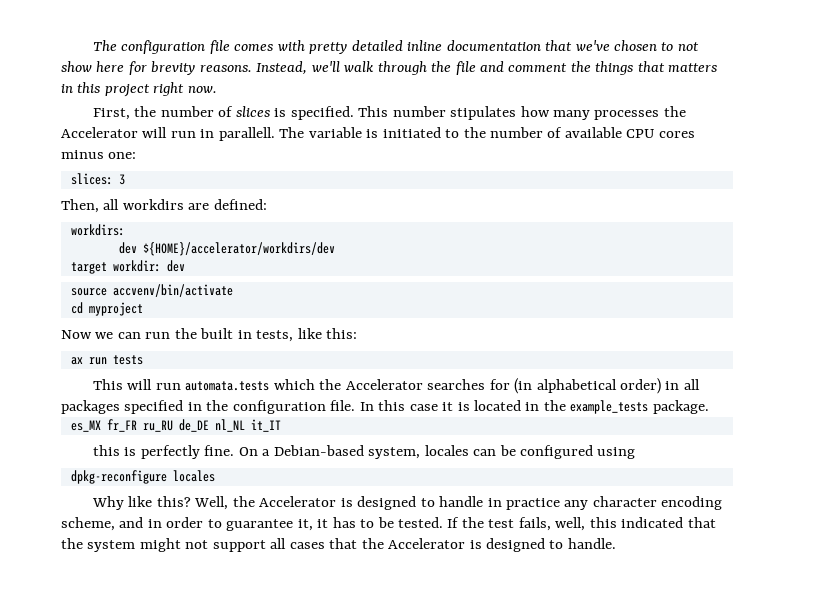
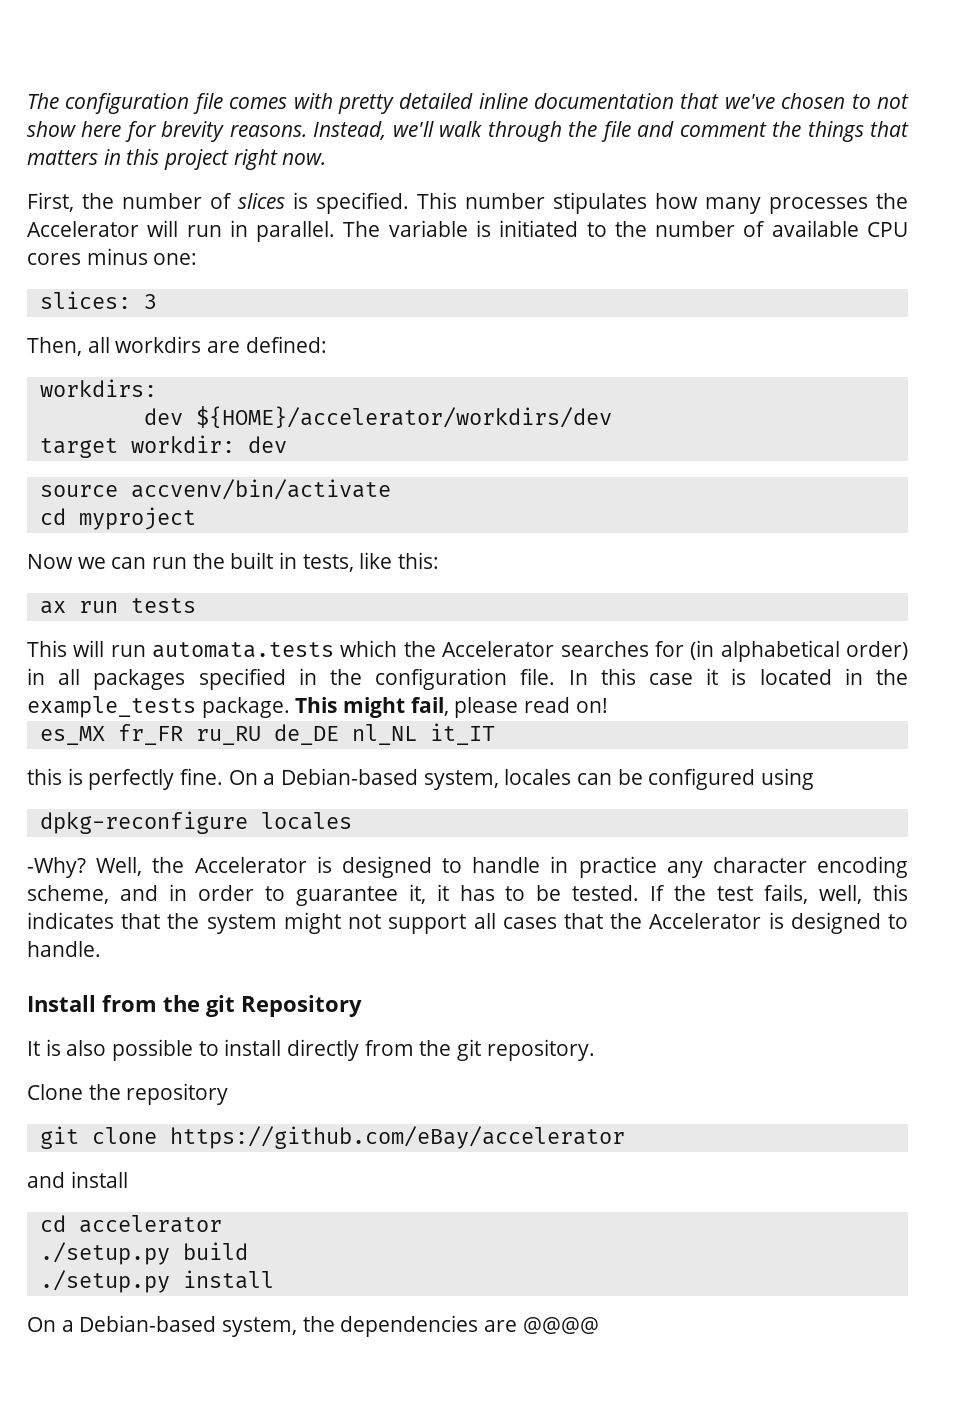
[218,127,275,141] parallell. -> [256,221,336,242] parallel.
(709, 407) none -> [295,697,608,718] This might fail, please read on!
[91,496,191,510] Why like this? -> [27,857,86,878] -Why?
[621,517,684,528] indicated -> [27,912,114,929] indicates
(616, 543) none -> [27,995,362,1017] [27,1039,595,1061] [27,1083,229,1105] [39,1126,625,1149] [27,1171,128,1188] [39,1215,222,1233] [39,1242,248,1265] [39,1270,274,1293] [27,1315,599,1337] // Install from the git Repository // It is also possible to install directly from the git repository. // Clone the repository // git clone https://github.com/eBay/accelerator // and install // cd accelerator // ./setup.py build // ./setup.py install // On a Debian-based system, the dependencies are @@@@

